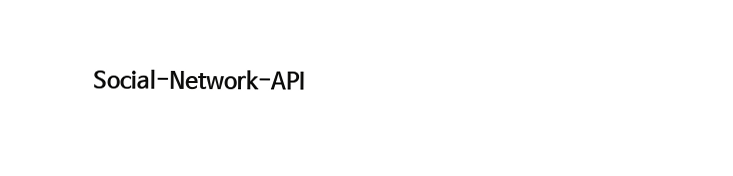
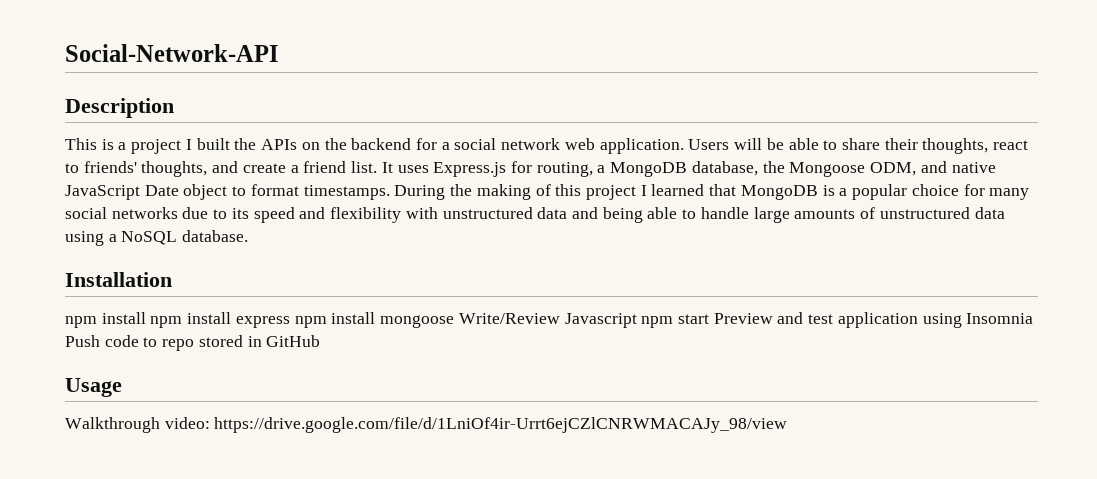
(306, 79) none -> [65,98,174,118] [65,138,1029,154] [65,161,996,177] [65,184,1030,200] [65,207,1005,223] [65,230,249,246] [65,272,172,287] [65,312,1034,328] [65,335,321,351] [65,378,122,397] [65,417,788,433] // Description // This is a project I built the APIs on the backend for a social network web application. Users will be able to share their thoughts, react to friends' thoughts, and create a friend list. It uses Express.js for routing, a MongoDB database, the Mongoose ODM, and native JavaScript Date object to format timestamps. During the making of this project I learned that MongoDB is a popular choice for many social networks due to its speed and flexibility with unstructured data and being able to handle large amounts of unstructured data using a NoSQL database. // Installation // npm install npm install express npm install mongoose Write/Review Javascript npm start Preview and test application using Insomnia Push code to repo stored in GitHub // Usage // Walkthrough video: https://drive.google.com/file/d/1LniOf4ir-Urrt6ejCZlCNRWMACAJy_98/view

